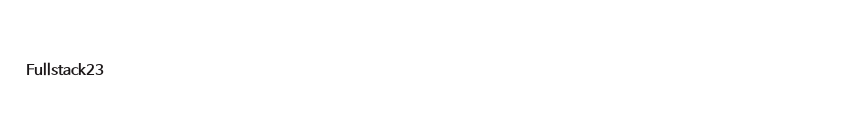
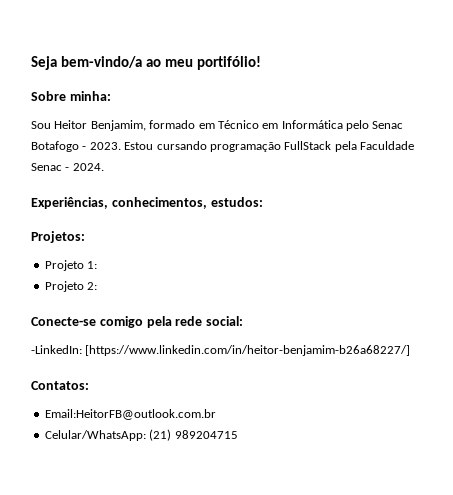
[26,62,104,76] Fullstack23 -> [31,56,261,70] [31,91,111,101] [31,120,404,131] [31,141,414,152] [31,163,104,171] [31,197,263,209] [31,231,85,243] [44,260,98,271] [44,281,98,292] [31,316,244,328] [31,345,411,356] [31,381,89,390] [44,409,216,420] [44,429,238,441] Seja bem-vindo/a ao meu portifólio! // Sobre minha: // Sou Heitor Benjamim, formado em Técnico em Informática pelo Senac Botafogo - 2023. Estou cursando programação FullStack pela Faculdade Senac - 2024. // Experiências, conhecimentos, estudos: // Projetos: // Projeto 1: // Projeto 2: // Conecte-se comigo pela rede social: // -LinkedIn: [https://www.linkedin.com/in/heitor-benjamim-b26a68227/] // Contatos: // Email:HeitorFB@outlook.com.br // Celular/WhatsApp: (21) 989204715

